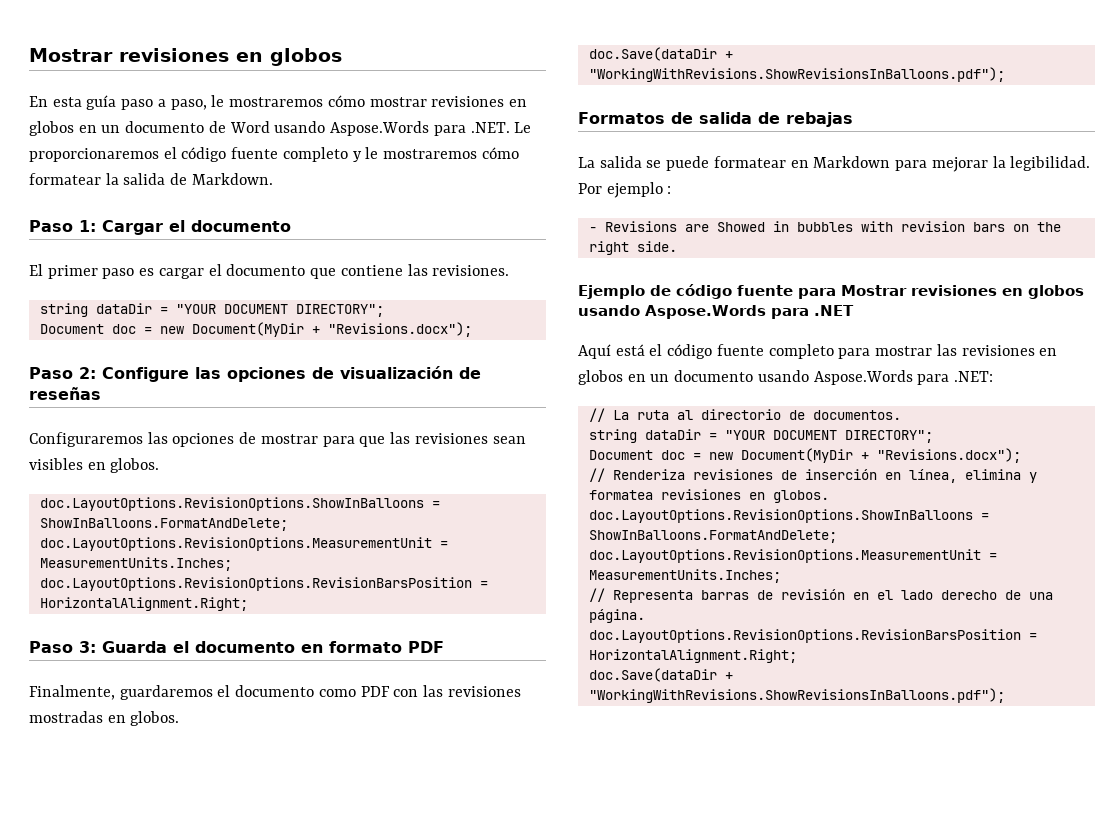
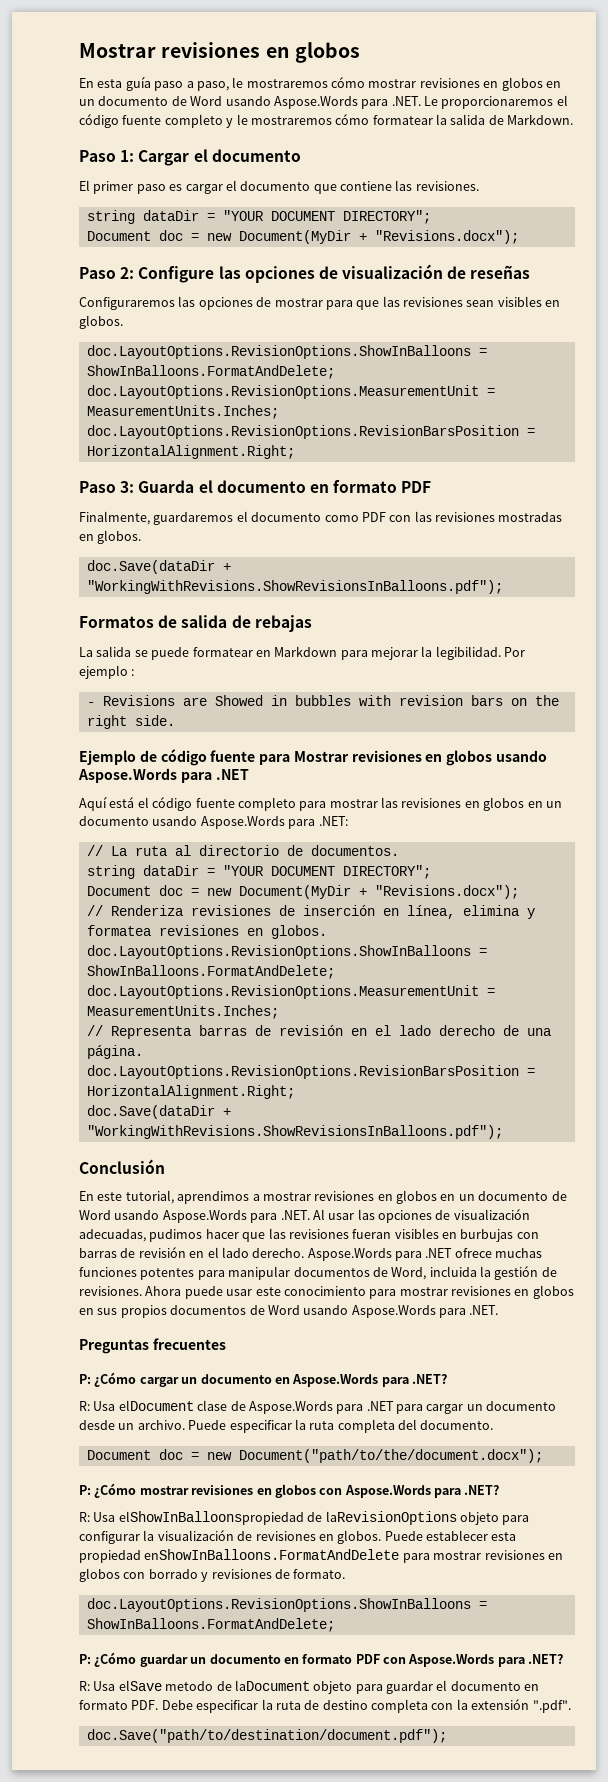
(1005, 695) none -> [79,1159,165,1174] [79,1190,567,1204] [79,1209,530,1223] [79,1228,539,1242] [79,1247,543,1261] [79,1266,557,1280] [79,1285,574,1299] [79,1305,499,1318] [79,1338,226,1354] [79,1372,447,1387] [79,1400,557,1414] [79,1419,494,1433] [86,1449,543,1463] [79,1483,500,1498] [79,1511,530,1525] [79,1530,517,1544] [79,1549,563,1563] [79,1568,346,1582] [86,1598,487,1612] [86,1618,335,1632] [79,1652,564,1667] [79,1680,540,1694] [79,1699,571,1713] [86,1729,447,1743] // Conclusión // En este tutorial, aprendimos a mostrar revisiones en globos en un documento de Word usando Aspose.Words para .NET. Al usar las opciones de visualización adecuadas, pudimos hacer que las revisiones fueran visibles en burbujas con barras de revisión en el lado derecho. Aspose.Words para .NET ofrece muchas funciones potentes para manipular documentos de Word, incluida la gestión de revisiones. Ahora puede usar este conocimiento para mostrar revisiones en globos en sus propios documentos de Word usando Aspose.Words para .NET. // Preguntas frecuentes // P: ¿Cómo cargar un documento en Aspose.Words para .NET? // R: Usa elDocument clase de Aspose.Words para .NET para cargar un documento desde un archivo. Puede especificar la ruta completa del documento. // Document doc = new Document("path/to/the/document.docx"); // P: ¿Cómo mostrar revisiones en globos con Aspose.Words para .NET? // R: Usa elShowInBalloonspropiedad de laRevisionOptions objeto para configurar la visualización de revisiones en globos. Puede establecer esta propiedad enShowInBalloons.FormatAndDelete para mostrar revisiones en globos con borrado y revisiones de formato. // doc.LayoutOptions.RevisionOptions.ShowInBalloons = ShowInBalloons.FormatAndDelete; // P: ¿Cómo guardar un documento en formato PDF con Aspose.Words para .NET? // R: Usa elSave metodo de laDocument objeto para guardar el documento en formato PDF. Debe especificar la ruta de destino completa con la extensión ".pdf". // doc.Save("path/to/destination/document.pdf");

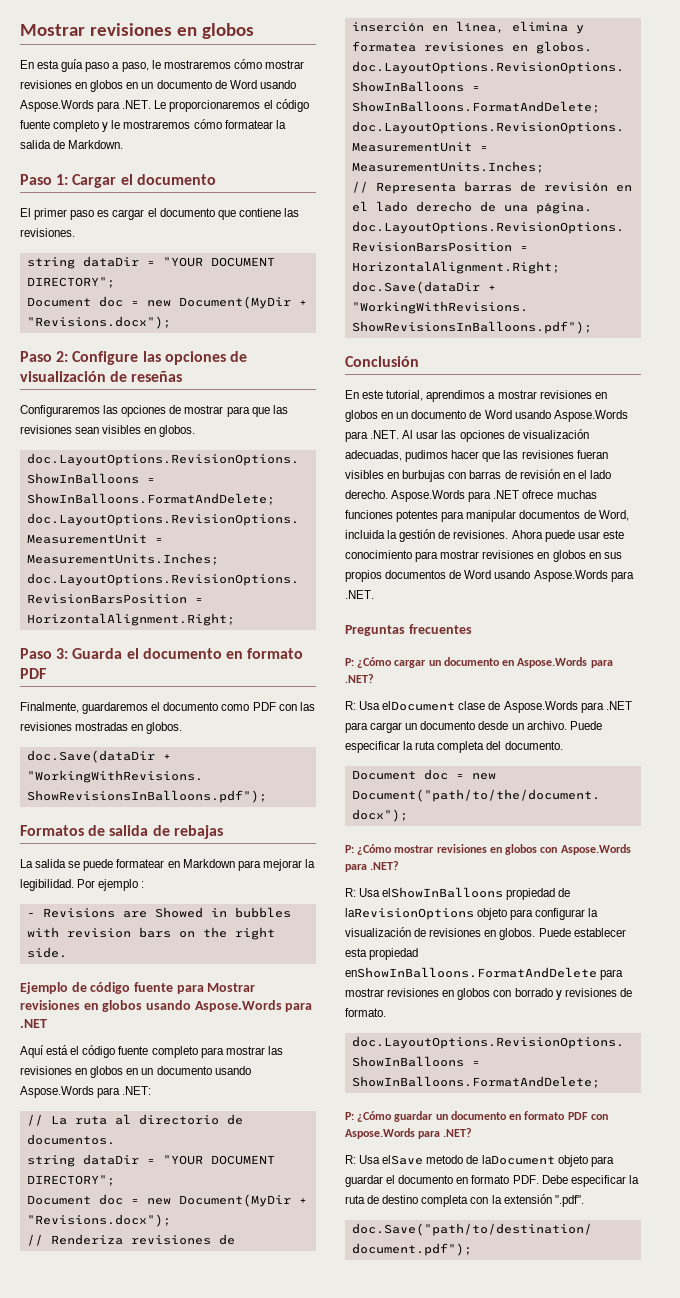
[118,1511,304,1525] elShowInBalloonspropiedad -> [382,887,556,900] elShowInBalloons propiedad

